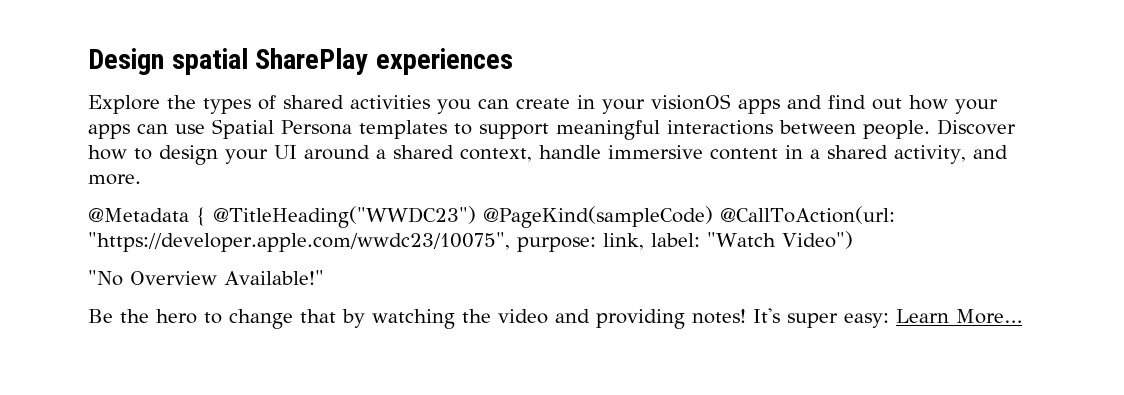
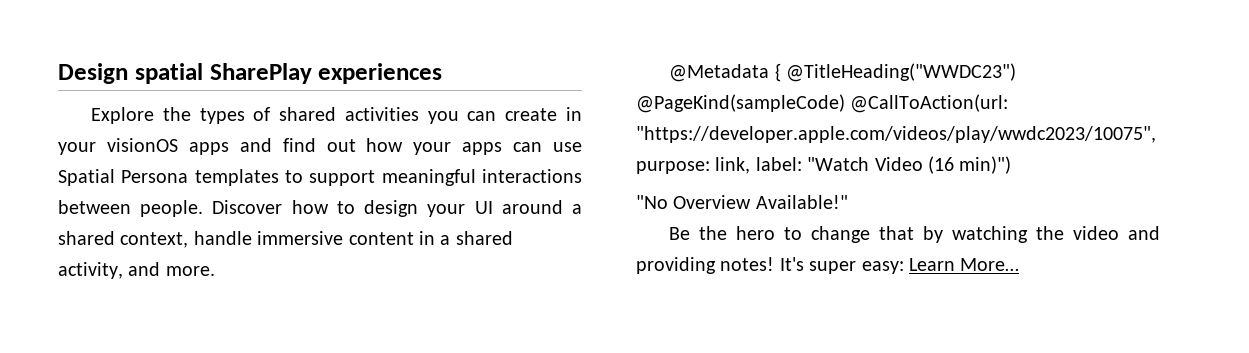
[88,232,510,252] "https://developer.apple.com/wwdc23/10075", -> [636,126,1156,143] "https://developer.apple.com/videos/play/wwdc2023/10075",
[781,231,853,249] Video") -> [874,156,1012,174] Video (16 min)")

